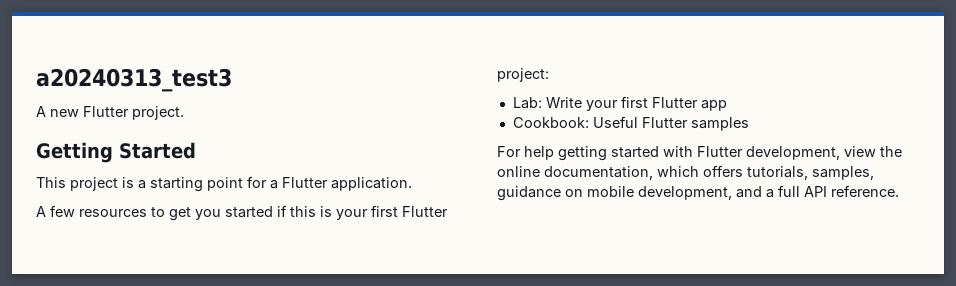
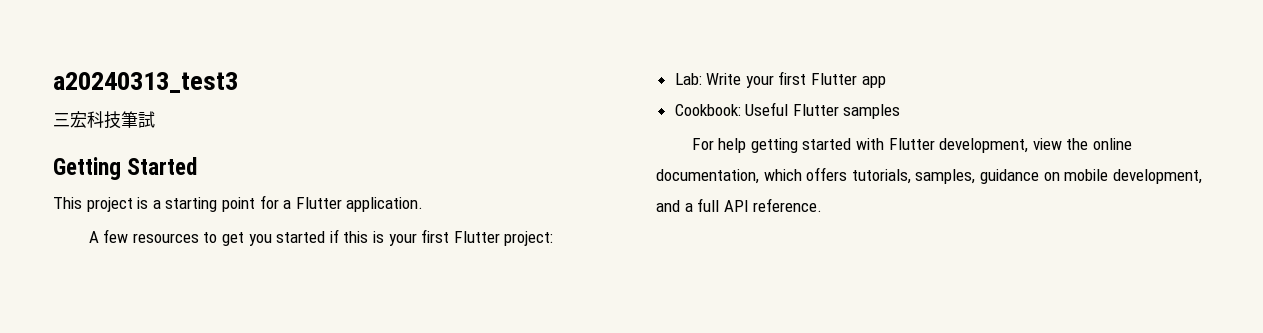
[36,106,184,120] A new Flutter project. -> [53,111,155,129] 三宏科技筆試

